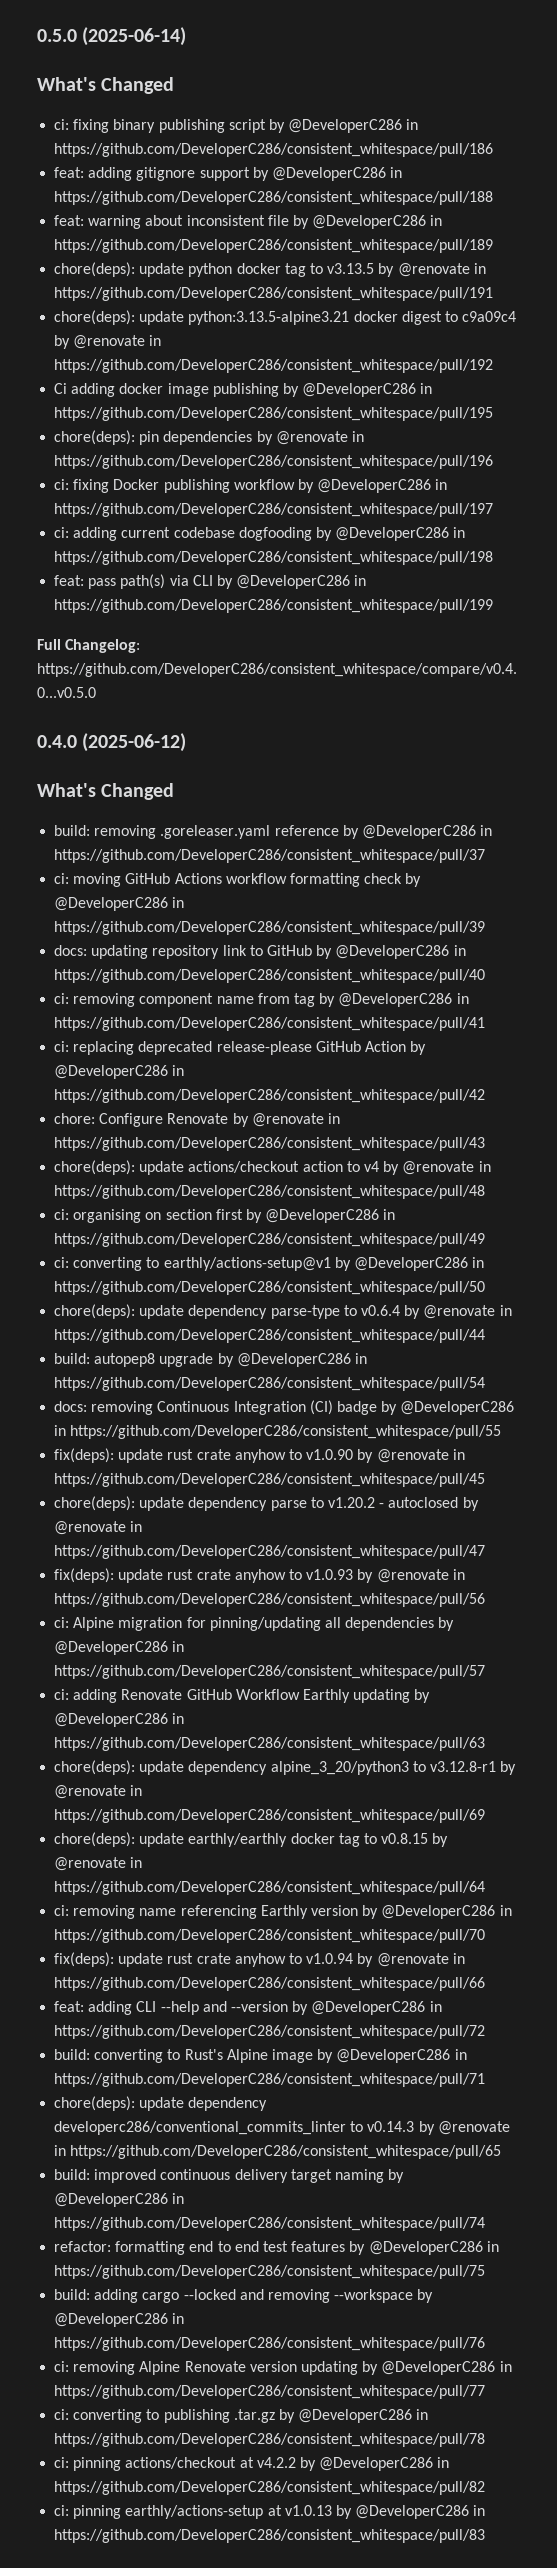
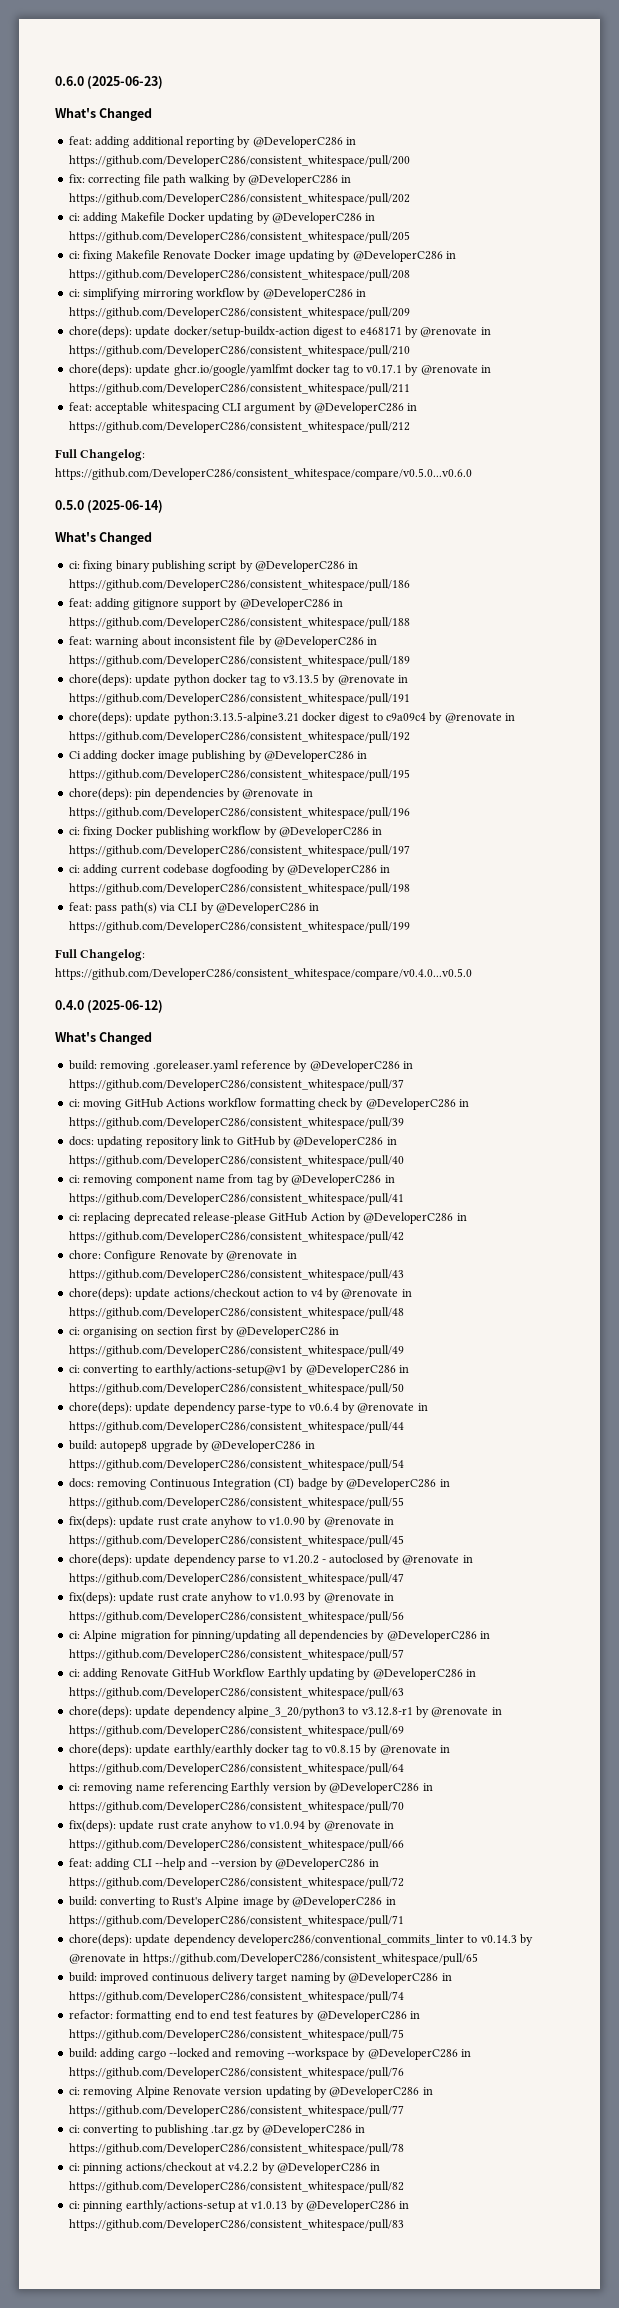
(37, 35) none -> [55,76,164,89] [55,108,153,121] [68,136,356,148] [68,155,410,167] [68,174,352,186] [68,193,410,205] [68,212,376,224] [68,231,410,243] [68,250,457,262] [68,269,410,281] [68,288,366,300] [68,307,410,319] [68,326,491,338] [68,345,410,357] [68,364,492,376] [68,383,410,395] [68,402,418,414] [68,421,410,433] [55,449,146,461] [55,468,472,480] 0.6.0 (2025-06-23) // What's Changed // feat: adding additional reporting by @DeveloperC286 in https://github.com/DeveloperC286/consistent_whitespace/pull/200 // fix: correcting file path walking by @DeveloperC286 in https://github.com/DeveloperC286/consistent_whitespace/pull/202 // ci: adding Makefile Docker updating by @DeveloperC286 in https://github.com/DeveloperC286/consistent_whitespace/pull/205 // ci: fixing Makefile Renovate Docker image updating by @DeveloperC286 in https://github.com/DeveloperC286/consistent_whitespace/pull/208 // ci: simplifying mirroring workflow by @DeveloperC286 in https://github.com/DeveloperC286/consistent_whitespace/pull/209 // chore(deps): update docker/setup-buildx-action digest to e468171 by @renovate in https://github.com/DeveloperC286/consistent_whitespace/pull/210 // chore(deps): update ghcr.io/google/yamlfmt docker tag to v0.17.1 by @renovate in https://github.com/DeveloperC286/consistent_whitespace/pull/211 // feat: acceptable whitespacing CLI argument by @DeveloperC286 in https://github.com/DeveloperC286/consistent_whitespace/pull/212 // Full Changelog: https://github.com/DeveloperC286/consistent_whitespace/compare/v0.5.0...v0.6.0 //

